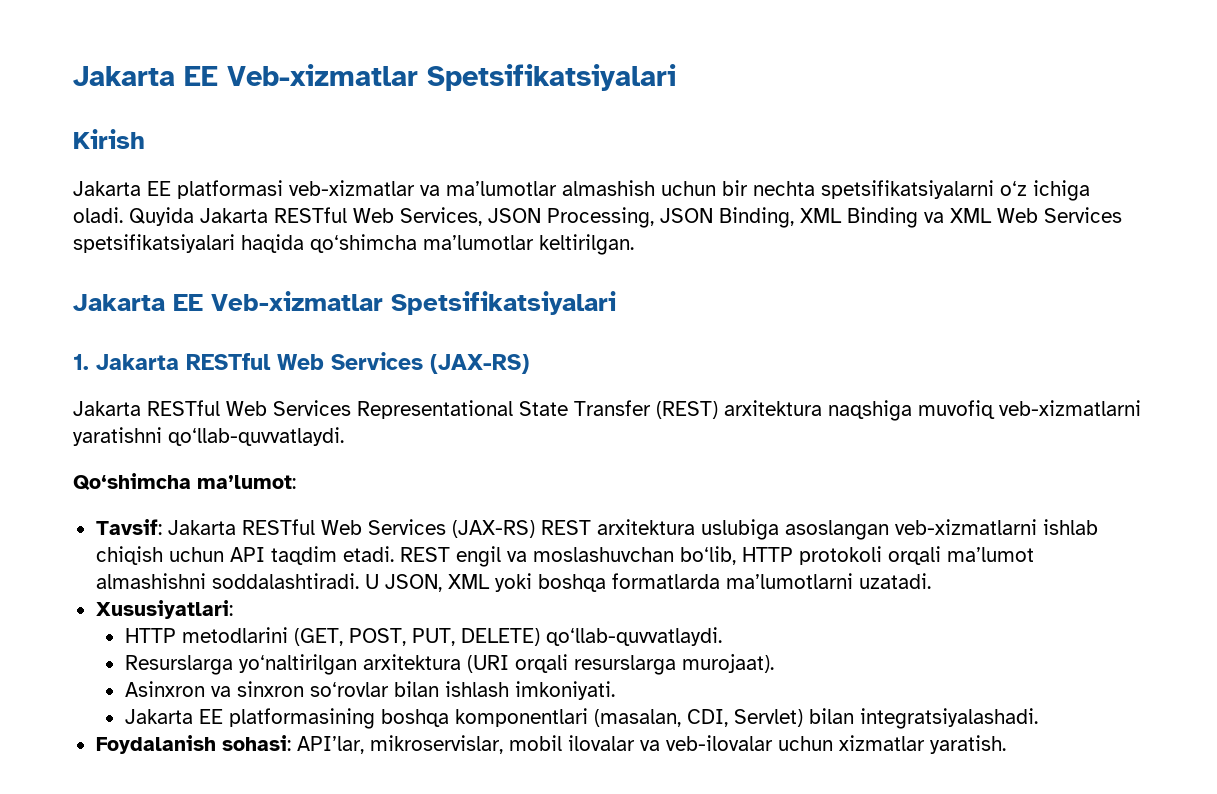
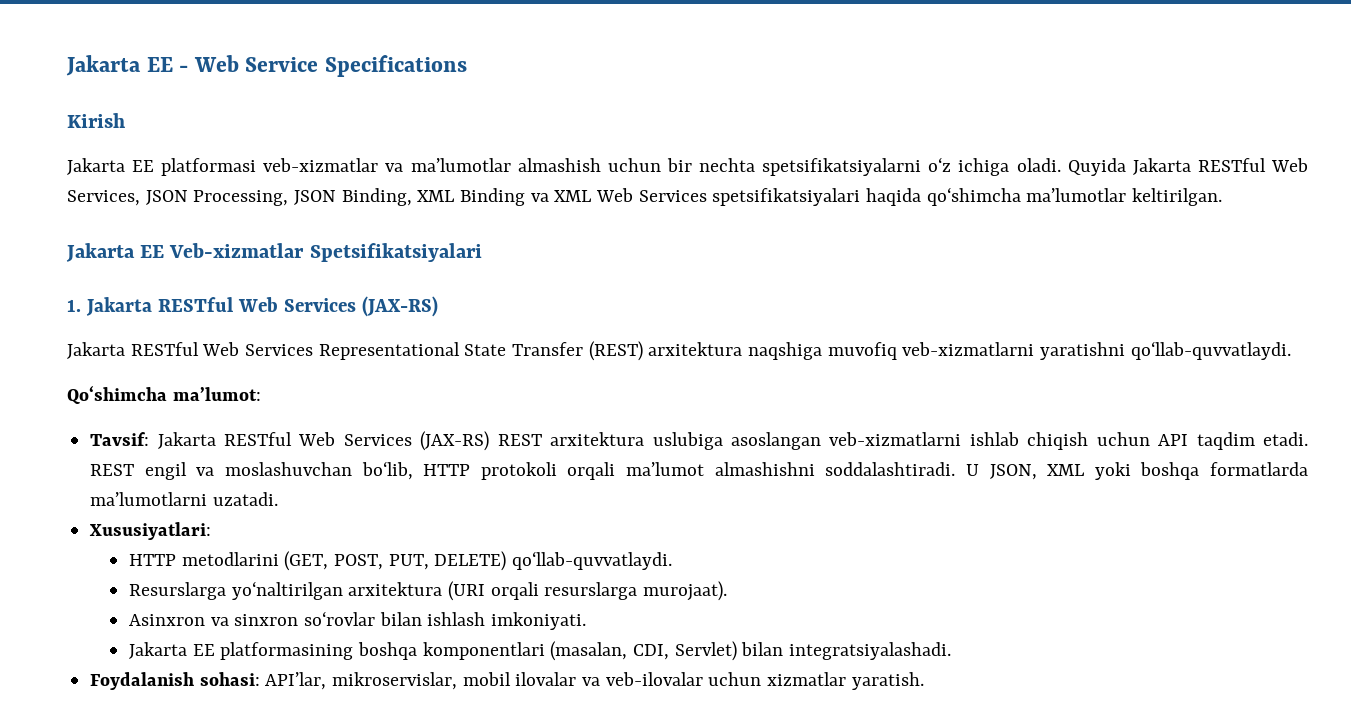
[73,64,676,91] Jakarta EE Veb-xizmatlar Spetsifikatsiyalari -> [66,55,468,77] Jakarta EE - Web Service Specifications

